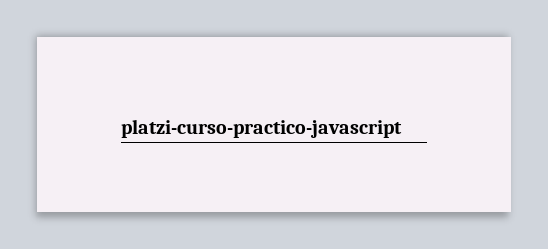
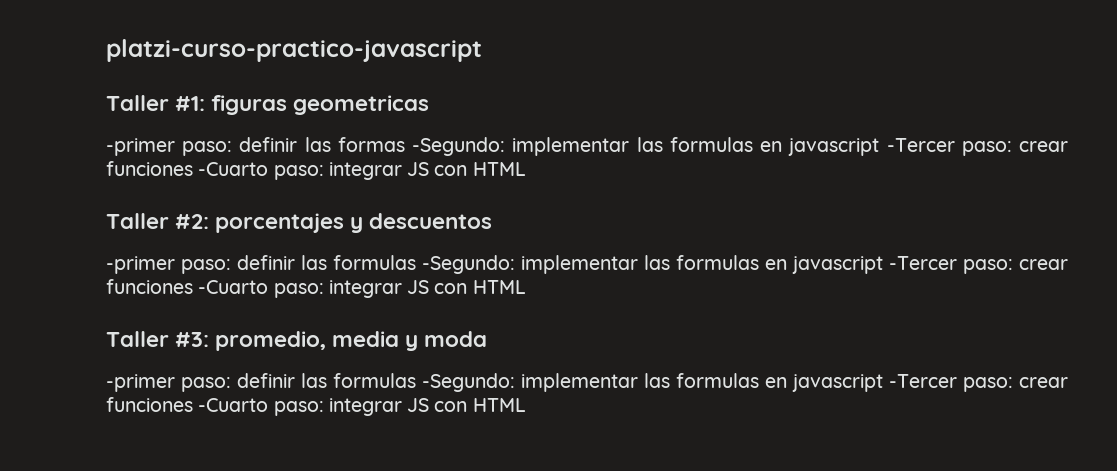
(402, 128) none -> [106,95,430,115] [106,137,1069,156] [106,161,526,180] [106,213,493,233] [106,255,1068,274] [106,279,526,298] [106,331,488,351] [106,373,1068,392] [106,397,526,416] // Taller #1: figuras geometricas // -primer paso: definir las formas -Segundo: implementar las formulas en javascript -Tercer paso: crear funciones -Cuarto paso: integrar JS con HTML // Taller #2: porcentajes y descuentos // -primer paso: definir las formulas -Segundo: implementar las formulas en javascript -Tercer paso: crear funciones -Cuarto paso: integrar JS con HTML // Taller #3: promedio, media y moda // -primer paso: definir las formulas -Segundo: implementar las formulas en javascript -Tercer paso: crear funciones -Cuarto paso: integrar JS con HTML

